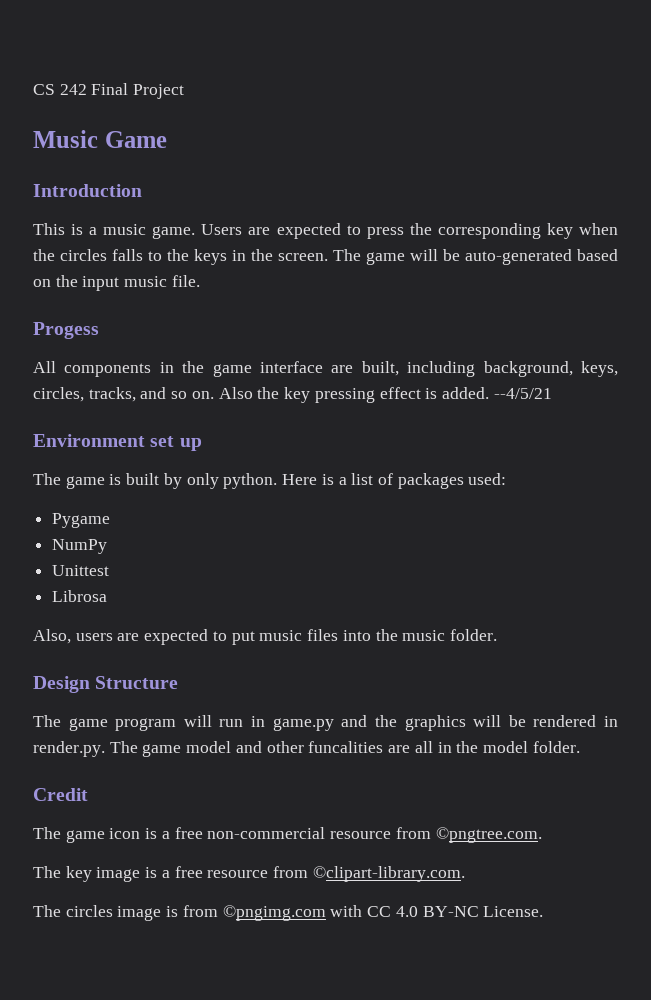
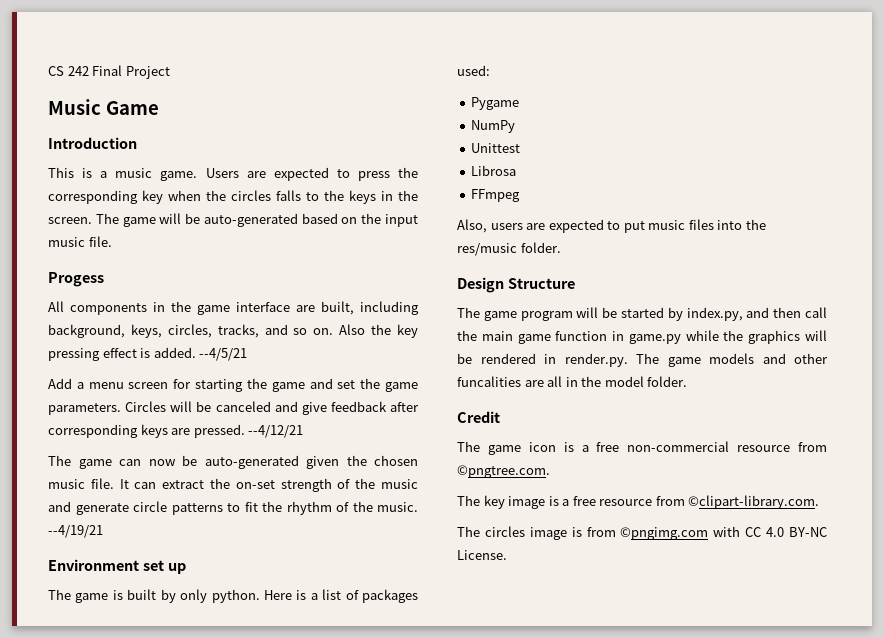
(552, 393) none -> [48,378,418,392] [48,401,419,415] [48,424,304,438] [48,455,418,469] [48,478,419,492] [48,501,418,515] [48,525,103,538] // Add a menu screen for starting the game and set the game parameters. Circles will be canceled and give feedback after corresponding keys are pressed. --4/12/21 // The game can now be auto-generated given the chosen music file. It can extract the on-set strength of the music and generate circle patterns to fit the rhythm of the music. --4/19/21
(108, 596) none -> [471,189,521,202] // FFmpeg
[402,630,446,641] music -> [457,243,517,256] res/music
[219,719,244,727] run -> [602,307,827,321] [457,330,608,344] be started by index.py, and then call the main game function
[341,715,368,727] and -> [685,330,719,341] while
[186,741,232,753] model -> [709,353,754,364] models

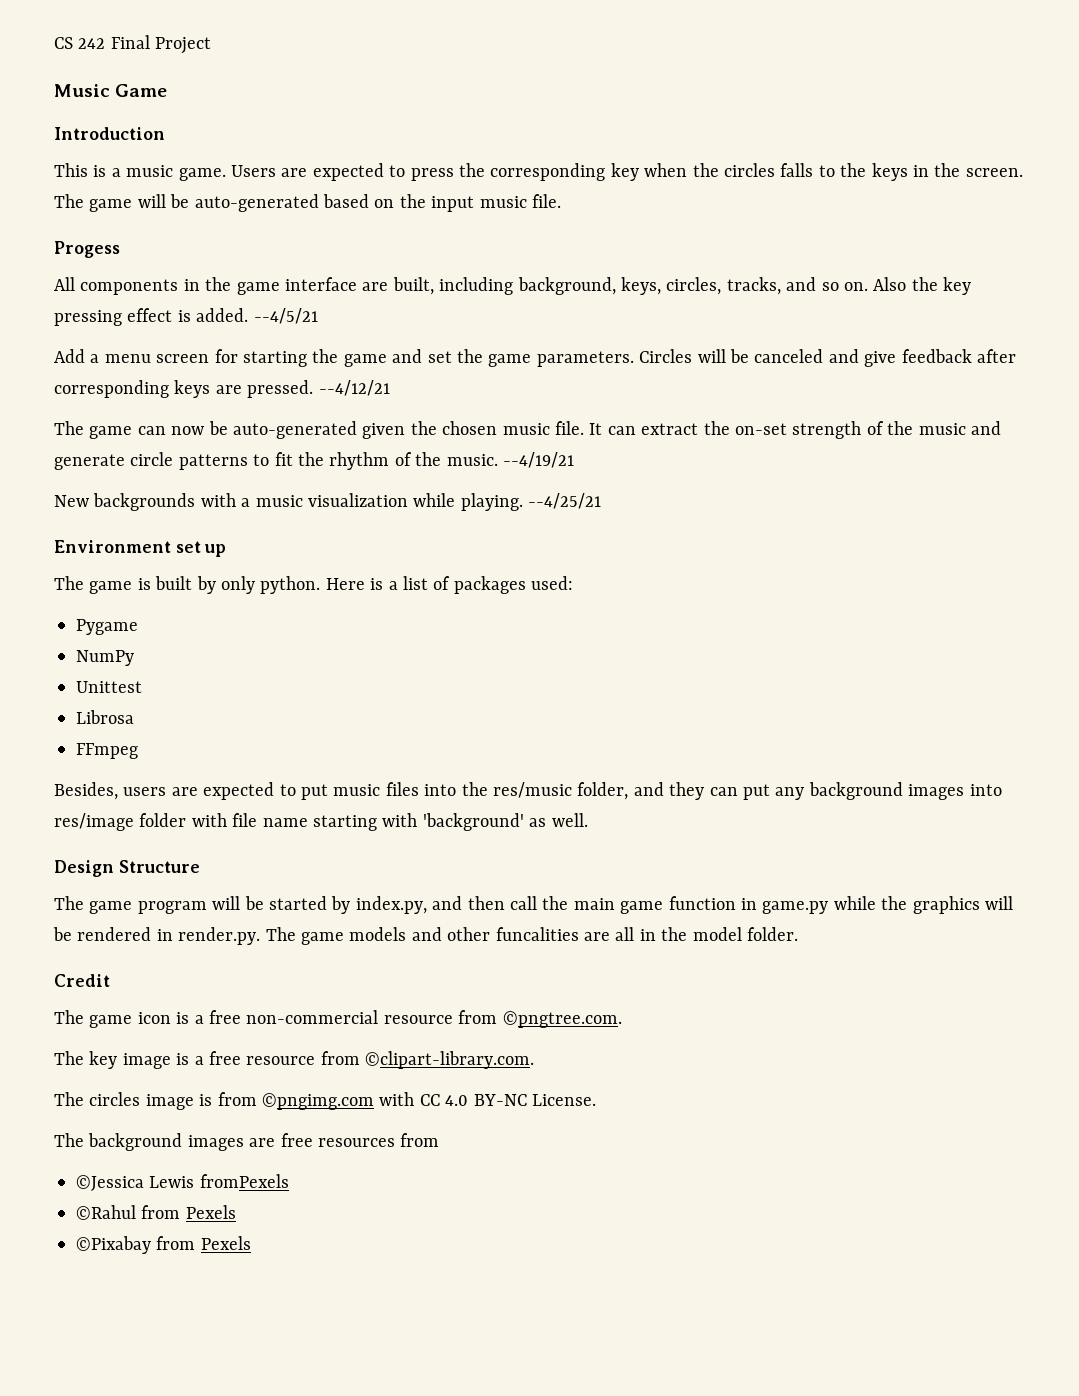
(103, 531) none -> [54,493,602,511] // New backgrounds with a music visualization while playing. --4/25/21
[457,219,487,233] Also, -> [54,782,118,800] Besides,
[520,242,561,253] folder. -> [577,782,1002,800] [54,813,588,831] folder, and they can put any background images into res/image folder with file name starting with 'background' as well.
(507, 555) none -> [54,1133,440,1151] [76,1174,289,1191] [76,1205,236,1220] [76,1236,251,1254] // The background images are free resources from // ©Jessica Lewis fromPexels // ©Rahul from Pexels // ©Pixabay from Pexels

